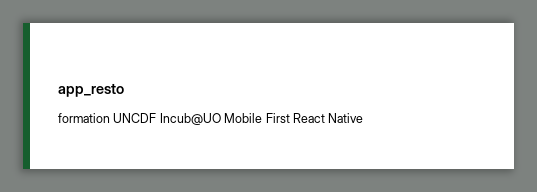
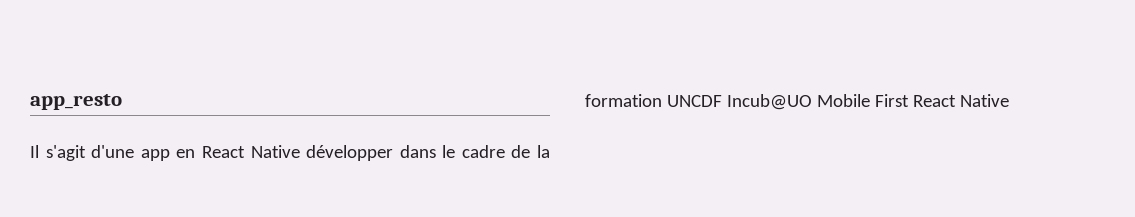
(124, 90) none -> [30,145,550,161] Il s'agit d'une app en React Native développer dans le cadre de la

